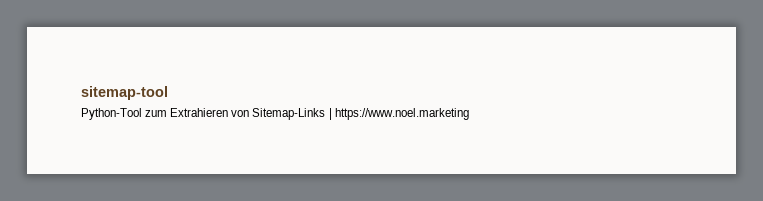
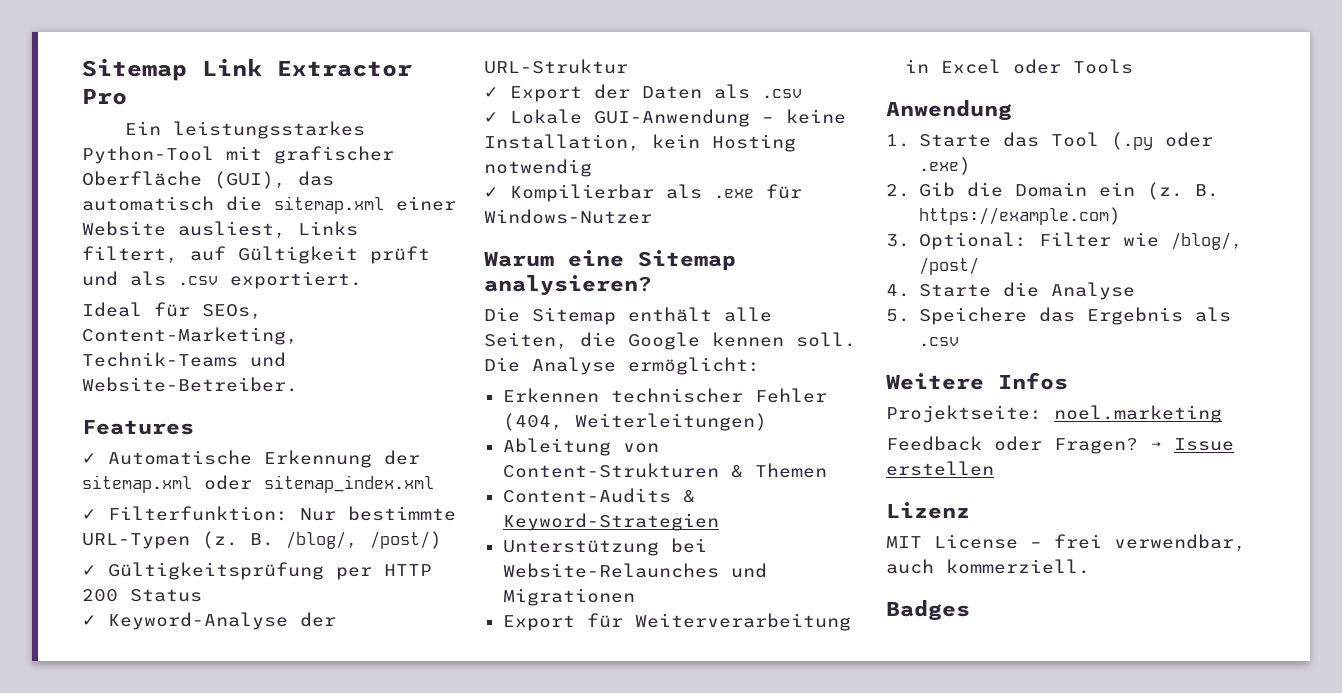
[81,86,168,100] [81,108,469,120] sitemap-tool // Python-Tool zum Extrahieren von Sitemap-Links | https://www.noel.marketing -> [82,58,412,81] [82,88,127,105] [124,121,365,139] [82,146,394,164] [82,171,334,189] [82,196,456,214] [82,221,358,238] [82,246,430,264] [82,271,362,289] [82,302,262,319] [82,327,298,345] [82,352,286,367] [82,377,298,392] [82,420,194,435] [82,450,420,468] [82,475,434,493] [82,506,456,521] [82,531,442,549] [82,562,432,580] [82,589,202,602] [82,612,336,630] [484,59,628,74] [484,84,802,102] [484,109,846,127] [484,134,796,152] [484,159,592,177] [484,184,802,202] [484,209,652,224] [484,250,736,270] [484,275,652,296] [484,307,772,325] [484,332,856,350] [484,357,760,375] [502,388,827,403] [502,413,767,431] [502,438,659,456] [502,463,827,478] [502,488,695,503] [502,513,719,531] [502,538,707,556] [502,563,767,578] [502,588,635,606] [502,613,851,631] [904,59,1133,74] [886,100,1012,121] [886,132,1213,150] [918,157,971,175] [886,182,1219,200] [918,207,1121,225] [886,232,1243,250] [918,257,979,275] [886,282,1135,300] [886,307,1231,325] [918,337,959,346] [886,372,1068,390] [886,405,1222,423] [886,436,1234,454] [886,461,994,476] [886,502,970,519] [886,534,1246,551] [886,559,1090,574] [886,600,970,621] Sitemap Link Extractor Pro // Ein leistungsstarkes Python-Tool mit grafischer Oberfläche (GUI), das automatisch die sitemap.xml einer Website ausliest, Links filtert, auf Gültigkeit prüft und als .csv exportiert. // Ideal für SEOs, Content-Marketing, Technik-Teams und Website-Betreiber. // Features // ✓ Automatische Erkennung der sitemap.xml oder sitemap_index.xml // ✓ Filterfunktion: Nur bestimmte URL-Typen (z. B. /blog/, /post/) // ✓ Gültigkeitsprüfung per HTTP 200 Status // ✓ Keyword-Analyse der URL-Struktur // ✓ Export der Daten als .csv // ✓ Lokale GUI-Anwendung – keine Installation, kein Hosting notwendig // ✓ Kompilierbar als .exe für Windows-Nutzer // Warum eine Sitemap analysieren? // Die Sitemap enthält alle Seiten, die Google kennen soll. Die Analyse ermöglicht: // Erkennen technischer Fehler (404, Weiterleitungen) // Ableitung von Content-Strukturen & Themen // Content-Audits & Keyword-Strategien // Unterstützung bei Website-Relaunches und Migrationen // Export für Weiterverarbeitung in Excel oder Tools // Anwendung // 1. Starte das Tool (.py oder .exe) // 2. Gib die Domain ein (z. B. https://example.com) // 3. Optional: Filter wie /blog/, /post/ // 4. Starte die Analyse // 5. Speichere das Ergebnis als .csv // Weitere Infos // Projektseite: noel.marketing // Feedback oder Fragen? → Issue erstellen // Lizenz // MIT License – frei verwendbar, auch kommerziell. // Badges

